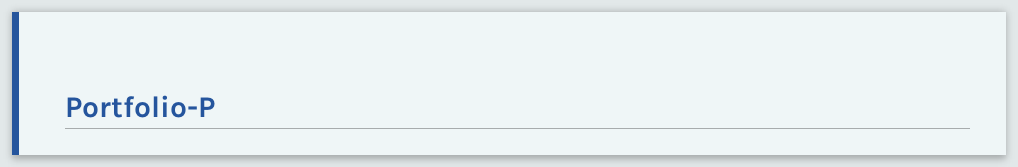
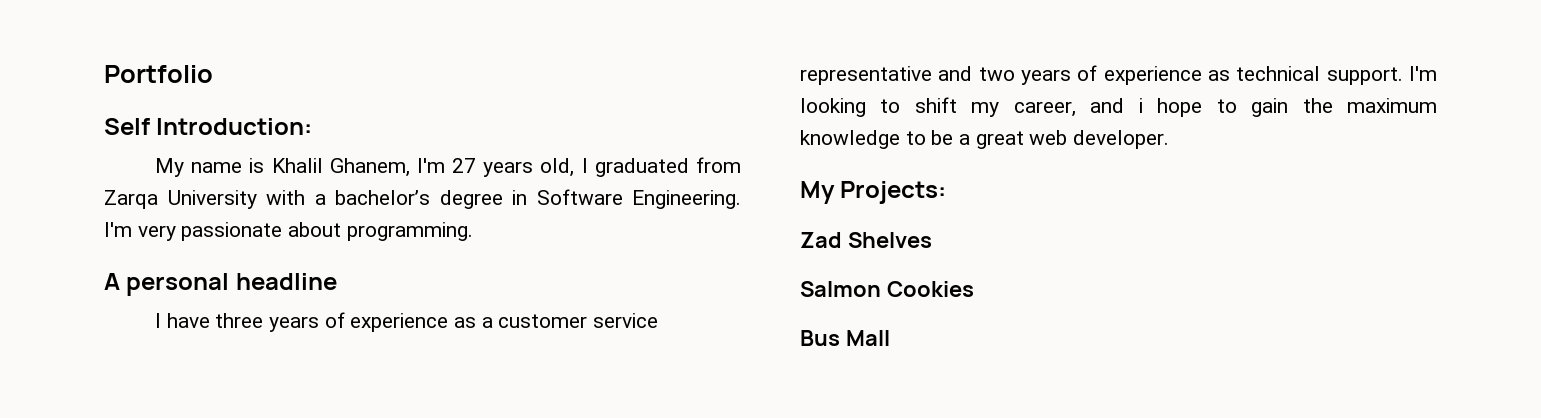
[65,95,215,118] Portfolio-P -> [104,65,213,83] [104,118,313,135] [154,157,741,177] [104,189,741,209] [104,222,473,241] [104,273,337,296] [154,312,658,332] [800,65,1437,85] [800,97,1437,117] [800,130,1170,149] [800,181,947,204] [800,232,932,248] [800,281,974,297] [800,330,890,346] Portfolio // Self Introduction: // My name is Khalil Ghanem, I'm 27 years old, I graduated from Zarqa University with a bachelor’s degree in Software Engineering. I'm very passionate about programming. // A personal headline // I have three years of experience as a customer service representative and two years of experience as technical support. I'm looking to shift my career, and i hope to gain the maximum knowledge to be a great web developer. // My Projects: // Zad Shelves // Salmon Cookies // Bus Mall

